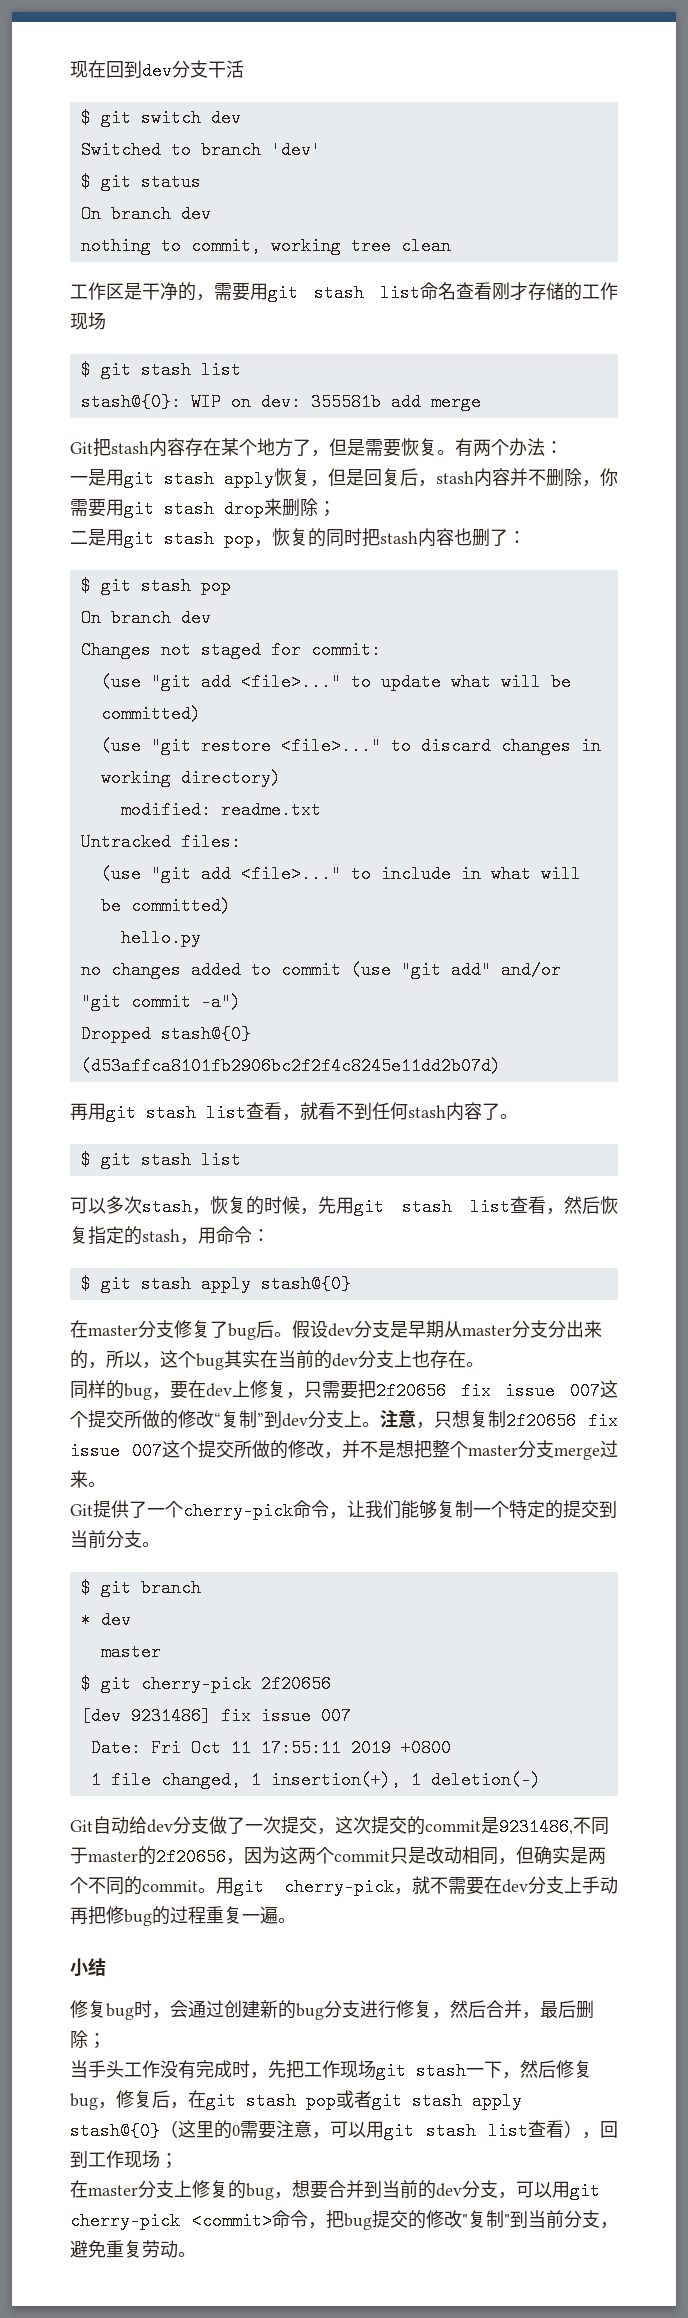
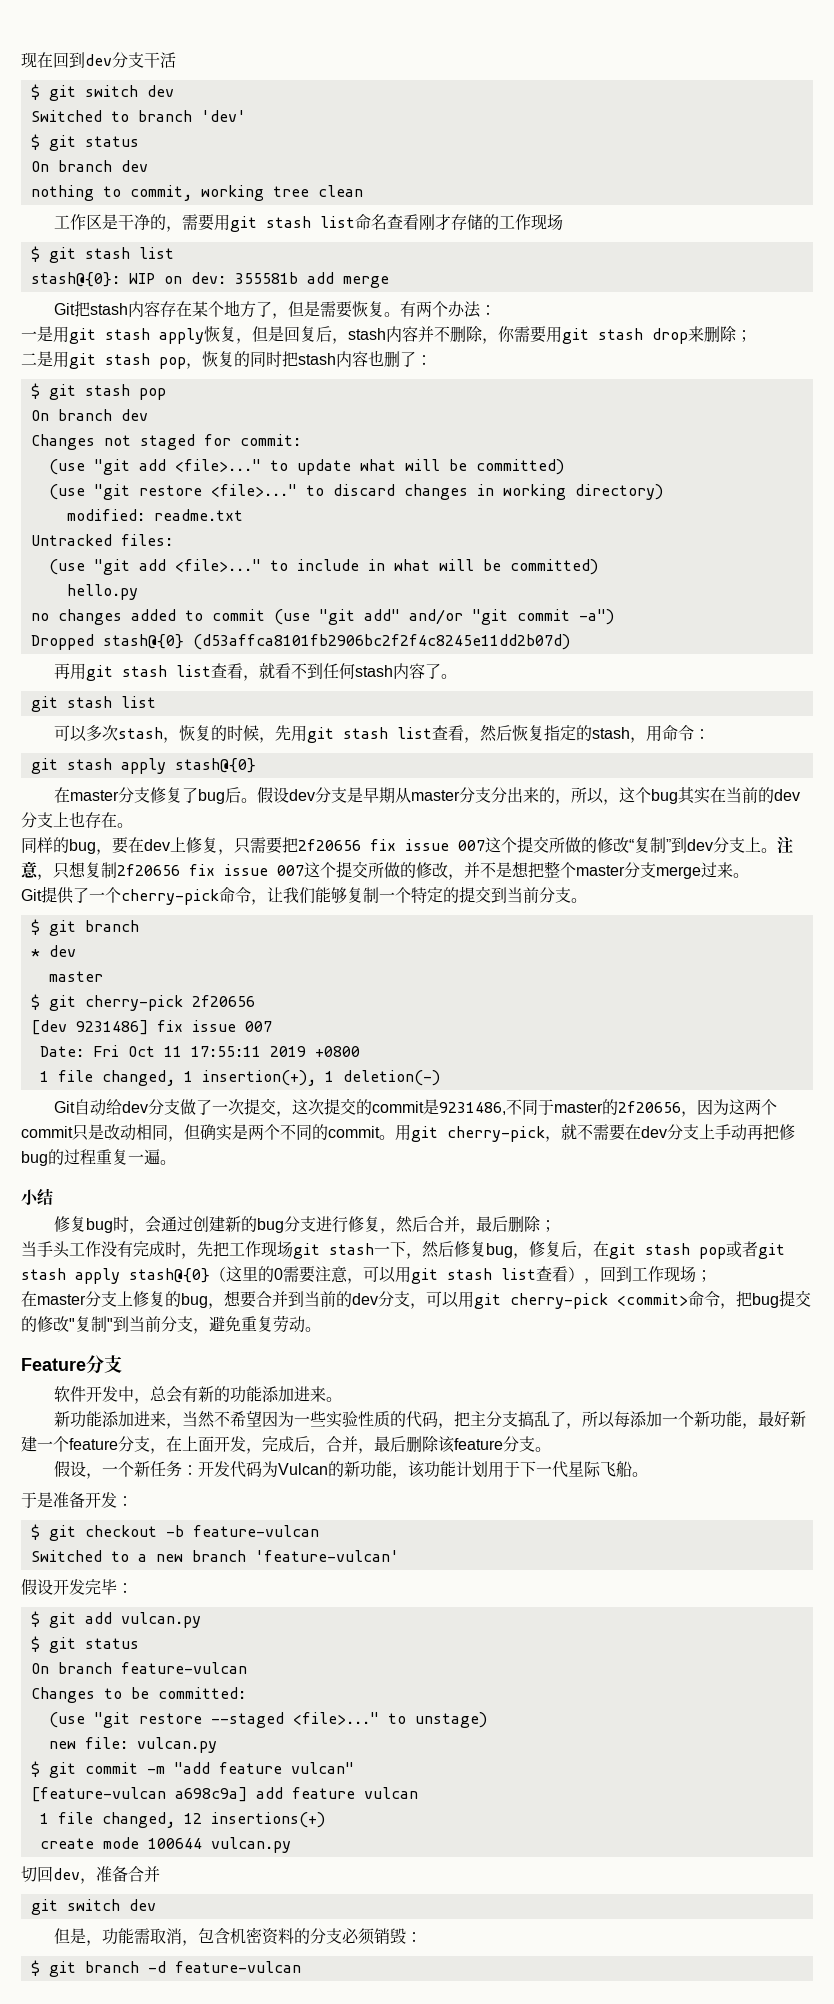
[80,1151,91,1169] $ -> (458, 676) none
[80,1275,91,1293] $ -> (711, 734) none
(196, 2254) none -> [21,1355,122,1374] [54,1386,343,1404] [54,1410,807,1429] [21,1436,551,1454] [54,1461,649,1479] [21,1492,133,1508] [30,1524,319,1541] [30,1550,399,1562] [21,1579,133,1595] [30,1611,201,1628] [30,1636,139,1653] [30,1662,247,1674] [30,1687,246,1703] [48,1712,487,1728] [48,1737,217,1753] [30,1761,354,1778] [30,1787,418,1802] [39,1812,325,1828] [39,1837,291,1853] [21,1866,160,1884] [30,1899,156,1915] [54,1927,423,1946] [30,1960,301,1977] // Feature分支 // 软件开发中，总会有新的功能添加进来。 // 新功能添加进来，当然不希望因为一些实验性质的代码，把主分支搞乱了，所以每添加一个新功能，最好新建一个feature分支，在上面开发，完成后，合并，最后删除该feature分支。 // 假设，一个新任务：开发代码为Vulcan的新功能，该功能计划用于下一代星际飞船。 // 于是准备开发： // $ git checkout -b feature-vulcan // Switched to a new branch 'feature-vulcan' // 假设开发完毕： // $ git add vulcan.py // $ git status // On branch feature-vulcan // Changes to be committed: // (use "git restore --staged <file>..." to unstage) // new file: vulcan.py // $ git commit -m "add feature vulcan" // [feature-vulcan a698c9a] add feature vulcan // 1 file changed, 12 insertions(+) // create mode 100644 vulcan.py // 切回dev，准备合并 // git switch dev // 但是，功能需取消，包含机密资料的分支必须销毁： // $ git branch -d feature-vulcan

